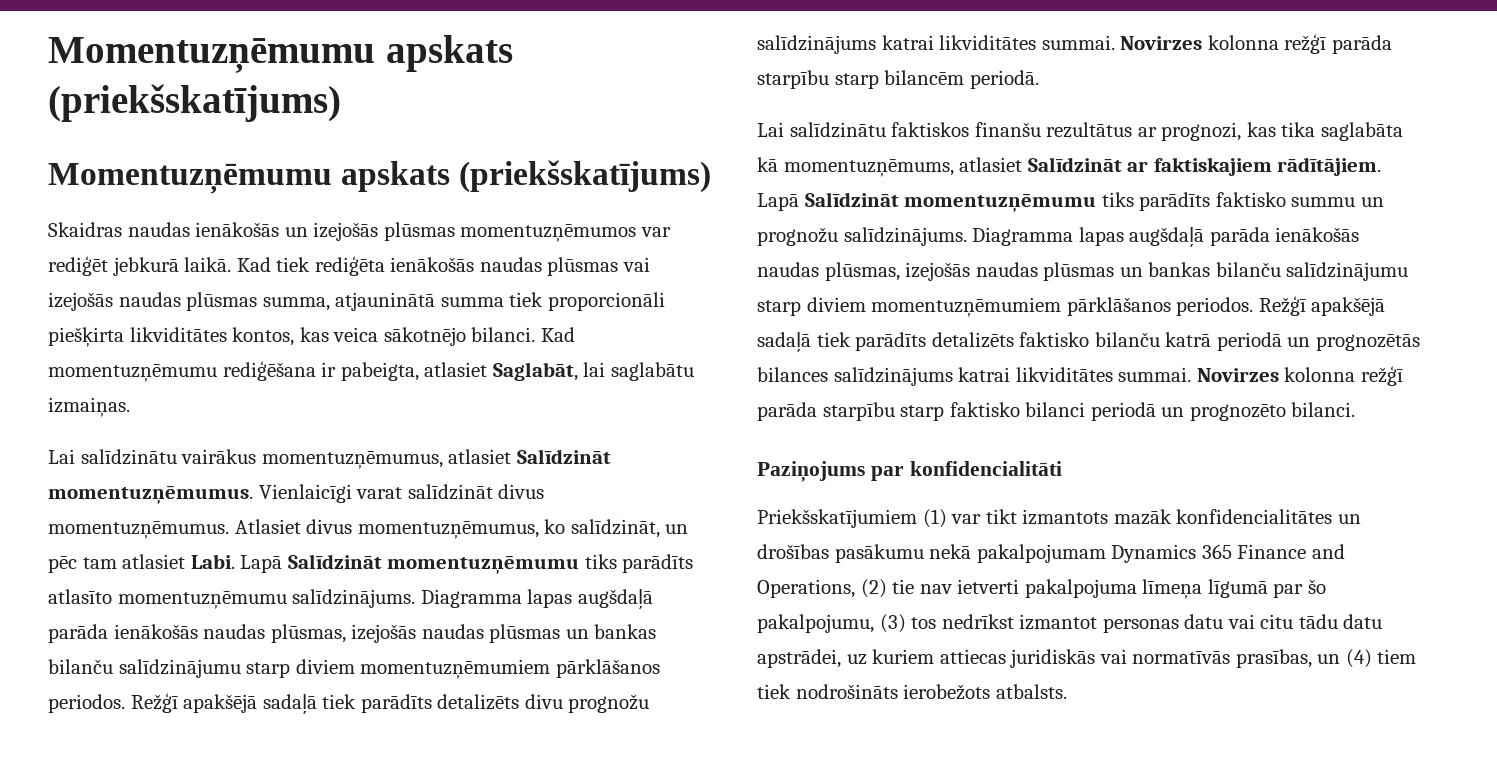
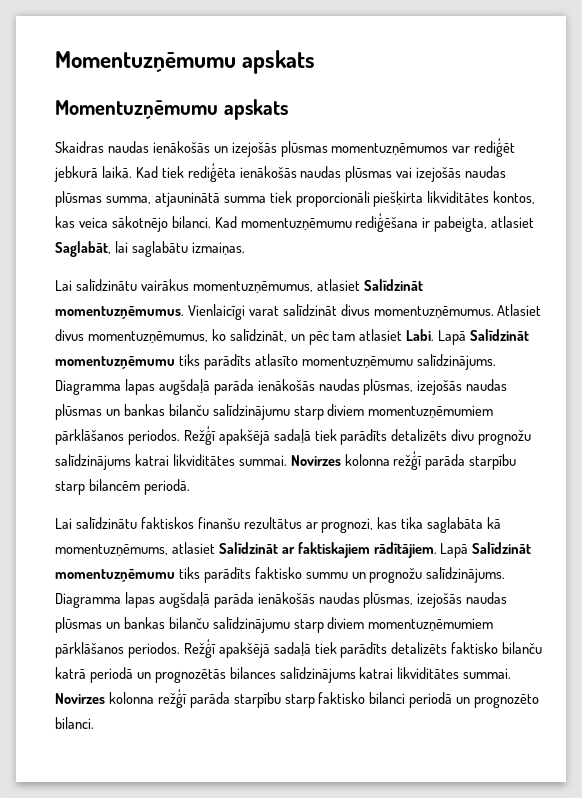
[48,35,513,73] [48,84,341,122] [48,160,712,194] Momentuzņēmumu apskats (priekšskatījums) // Momentuzņēmumu apskats (priekšskatījums) -> [55,50,316,74] [55,99,288,120] Momentuzņēmumu apskats // Momentuzņēmumu apskats
[757,461,1062,482] [757,509,1361,528] [757,544,1345,563] [757,579,1326,599] [757,614,1383,633] [757,649,1417,668] [757,684,1067,700] // Paziņojums par konfidencialitāti // Priekšskatījumiem (1) var tikt izmantots mazāk konfidencialitātes un drošības pasākumu nekā pakalpojumam Dynamics 365 Finance and Operations, (2) tie nav ietverti pakalpojuma līmeņa līgumā par šo pakalpojumu, (3) tos nedrīkst izmantot personas datu vai citu tādu datu apstrādei, uz kuriem attiecas juridiskās vai normatīvās prasības, un (4) tiem tiek nodrošināts ierobežots atbalsts. -> (94, 723) none

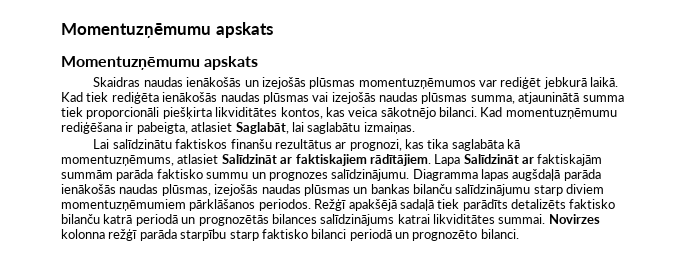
[55,279,423,293] [55,304,542,320] [55,329,530,345] [55,354,496,370] [55,379,508,395] [55,404,494,420] [55,426,532,445] [55,451,517,470] [55,479,190,495] // Lai salīdzinātu vairākus momentuzņēmumus, atlasiet Salīdzināt momentuzņēmumus. Vienlaicīgi varat salīdzināt divus momentuzņēmumus. Atlasiet divus momentuzņēmumus, ko salīdzināt, un pēc tam atlasiet Labi. Lapā Salīdzināt momentuzņēmumu tiks parādīts atlasīto momentuzņēmumu salīdzinājums. Diagramma lapas augšdaļā parāda ienākošās naudas plūsmas, izejošās naudas plūsmas un bankas bilanču salīdzinājumu starp diviem momentuzņēmumiem pārklāšanos periodos. Režģī apakšējā sadaļā tiek parādīts detalizēts divu prognožu salīdzinājums katrai likviditātes summai. Novirzes kolonna režģī parāda starpību starp bilancēm periodā. -> (415, 128) none
[440,542,532,558] [55,567,251,583] Lapā Salīdzināt momentuzņēmumu tiks parādīts -> [434,154,603,166] [61,169,154,181] Lapa Salīdzināt ar faktiskajām summām parāda
[369,567,506,583] prognožu salīdzinājums. -> [268,169,410,181] prognozes salīdzinājumu.

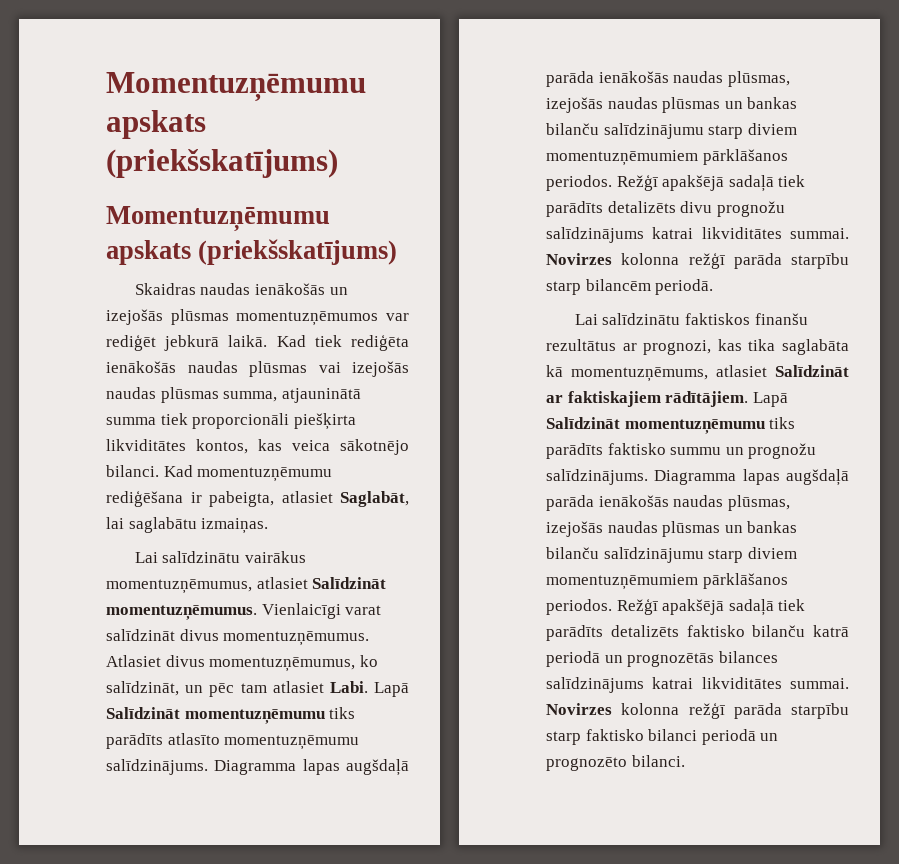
[61,22,273,38] [61,56,259,70] Momentuzņēmumu apskats // Momentuzņēmumu apskats -> [106,72,366,102] [106,110,206,139] [106,149,338,178] [106,206,330,232] [106,239,398,265] Momentuzņēmumu apskats (priekšskatījums) // Momentuzņēmumu apskats (priekšskatījums)
(415, 128) none -> [134,551,306,563] [106,577,387,594] [106,603,382,620] [106,629,370,646] [106,655,378,672] [106,681,409,697] [106,707,356,724] [106,733,360,750] [106,759,409,776] [546,71,790,87] [546,97,798,113] [546,123,797,139] [546,149,788,166] [546,174,806,192] [546,201,785,217] [546,227,849,243] [546,252,849,269] [546,279,714,295] // Lai salīdzinātu vairākus momentuzņēmumus, atlasiet Salīdzināt momentuzņēmumus. Vienlaicīgi varat salīdzināt divus momentuzņēmumus. Atlasiet divus momentuzņēmumus, ko salīdzināt, un pēc tam atlasiet Labi. Lapā Salīdzināt momentuzņēmumu tiks parādīts atlasīto momentuzņēmumu salīdzinājums. Diagramma lapas augšdaļā parāda ienākošās naudas plūsmas, izejošās naudas plūsmas un bankas bilanču salīdzinājumu starp diviem momentuzņēmumiem pārklāšanos periodos. Režģī apakšējā sadaļā tiek parādīts detalizēts divu prognožu salīdzinājums katrai likviditātes summai. Novirzes kolonna režģī parāda starpību starp bilancēm periodā.
[434,154,603,166] [61,169,154,181] Lapa Salīdzināt ar faktiskajām summām parāda -> [752,392,788,407] [546,417,796,434] [546,443,603,459] Lapā Salīdzināt momentuzņēmumu tiks parādīts
[268,169,410,181] prognozes salīdzinājumu. -> [748,443,817,459] [546,469,648,485] prognožu salīdzinājums.

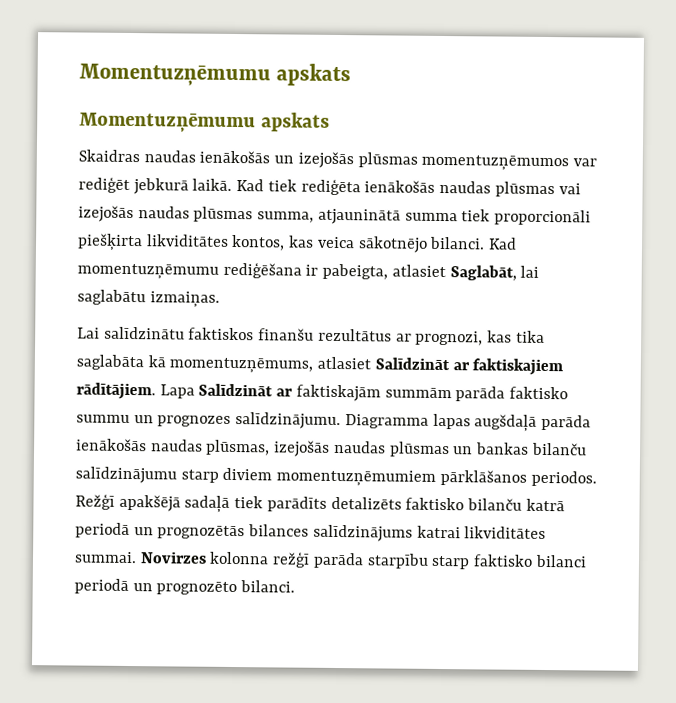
[106,72,366,102] [106,110,206,139] [106,149,338,178] [106,206,330,232] [106,239,398,265] Momentuzņēmumu apskats (priekšskatījums) // Momentuzņēmumu apskats (priekšskatījums) -> [79,63,352,87] [79,111,330,134] Momentuzņēmumu apskats // Momentuzņēmumu apskats
[134,551,306,563] [106,577,387,594] [106,603,382,620] [106,629,370,646] [106,655,378,672] [106,681,409,697] [106,707,356,724] [106,733,360,750] [106,759,409,776] [546,71,790,87] [546,97,798,113] [546,123,797,139] [546,149,788,166] [546,174,806,192] [546,201,785,217] [546,227,849,243] [546,252,849,269] [546,279,714,295] // Lai salīdzinātu vairākus momentuzņēmumus, atlasiet Salīdzināt momentuzņēmumus. Vienlaicīgi varat salīdzināt divus momentuzņēmumus. Atlasiet divus momentuzņēmumus, ko salīdzināt, un pēc tam atlasiet Labi. Lapā Salīdzināt momentuzņēmumu tiks parādīts atlasīto momentuzņēmumu salīdzinājums. Diagramma lapas augšdaļā parāda ienākošās naudas plūsmas, izejošās naudas plūsmas un bankas bilanču salīdzinājumu starp diviem momentuzņēmumiem pārklāšanos periodos. Režģī apakšējā sadaļā tiek parādīts detalizēts divu prognožu salīdzinājums katrai likviditātes summai. Novirzes kolonna režģī parāda starpību starp bilancēm periodā. -> (220, 299) none
[752,392,788,407] [546,417,796,434] [546,443,603,459] Lapā Salīdzināt momentuzņēmumu tiks parādīts -> [159,383,506,402] Lapa Salīdzināt ar faktiskajām summām parāda
[748,443,817,459] [546,469,648,485] prognožu salīdzinājums. -> [157,412,342,430] prognozes salīdzinājumu.

